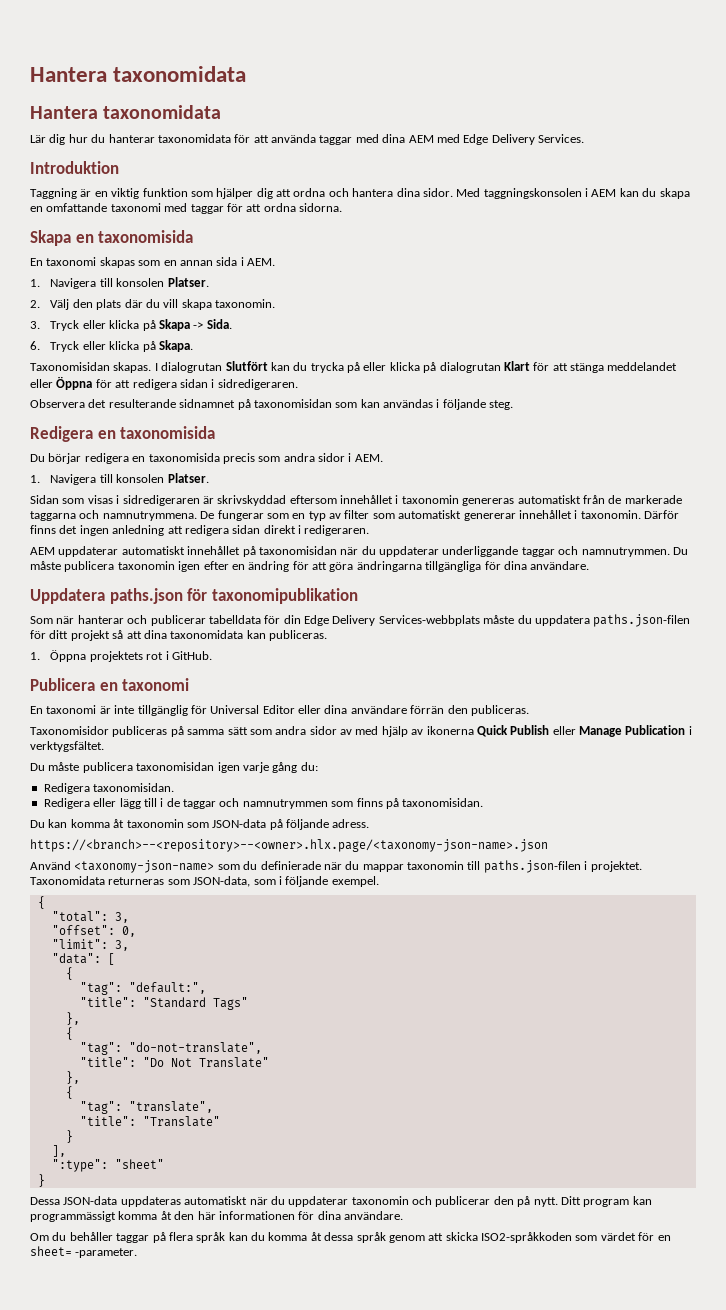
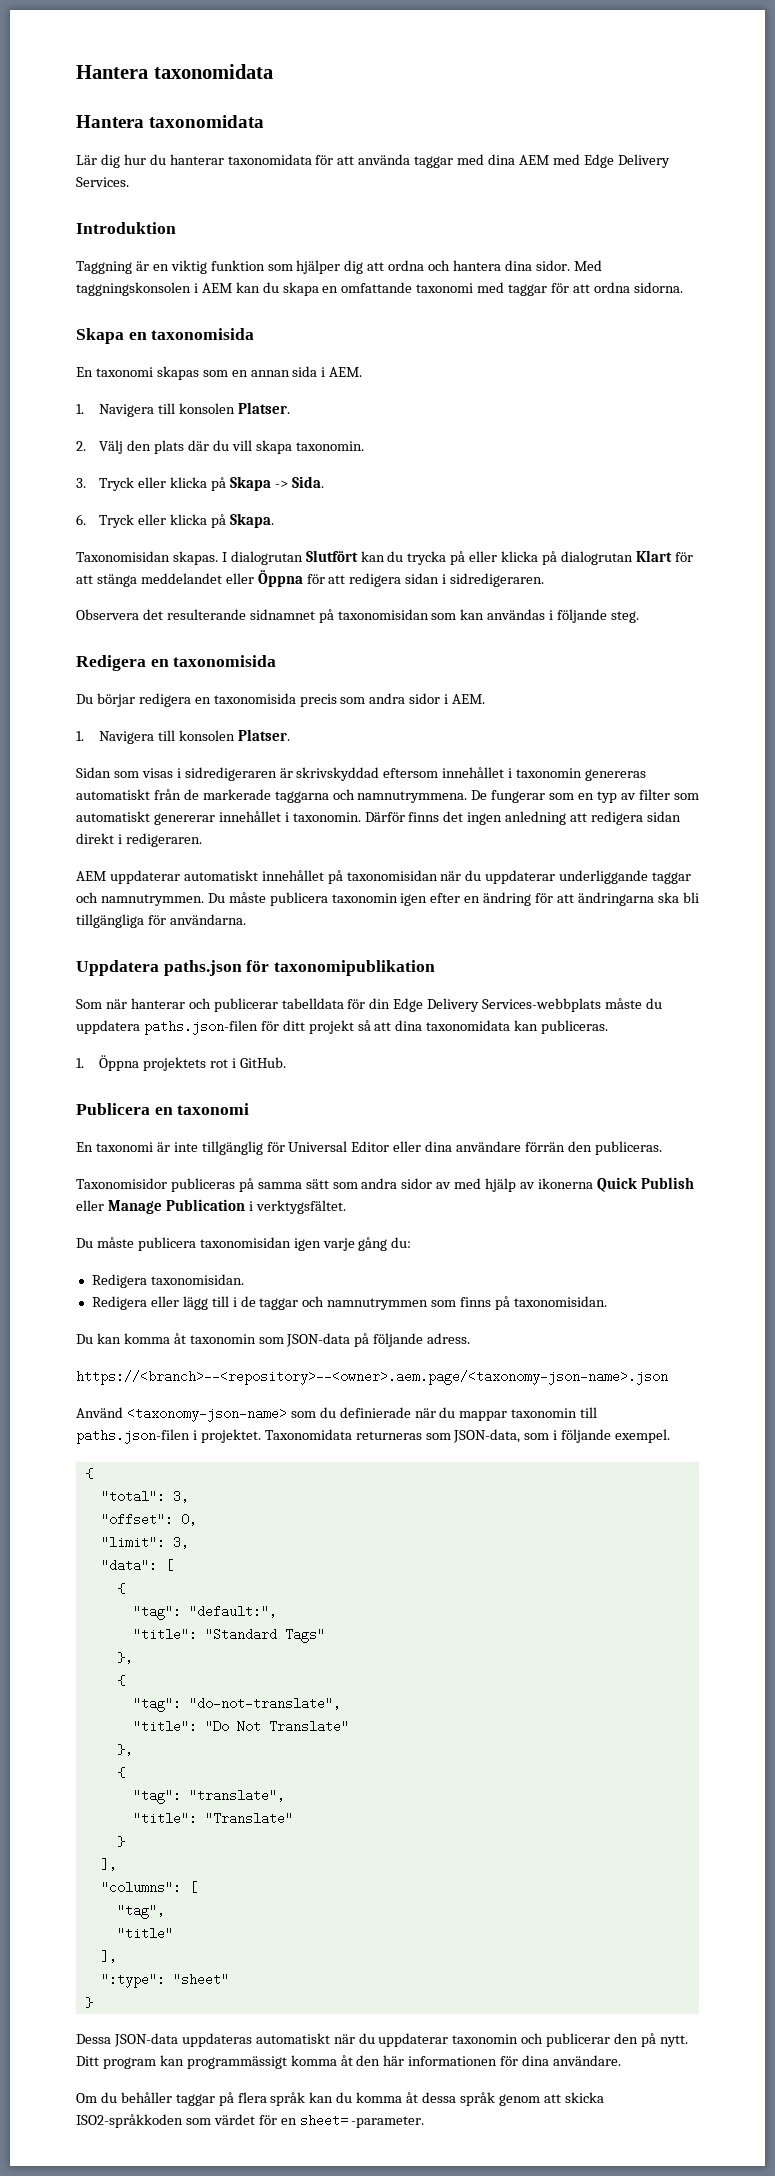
[329,561,590,572] göra ändringarna tillgängliga för dina användare. -> [577,892,699,906] [76,914,246,928] ändringarna ska bli tillgängliga för användarna.
[30,839,548,852] https://<branch>--<repository>--<owner>.hlx.page/<taxonomy-json-name>.json -> [76,1370,668,1385] https://<branch>--<repository>--<owner>.aem.page/<taxonomy-json-name>.json
(66, 1151) none -> [100,1881,197,1894] [116,1904,165,1919] [116,1927,173,1940] [100,1950,117,1963] // "columns": [ // "tag", // "title" // ],

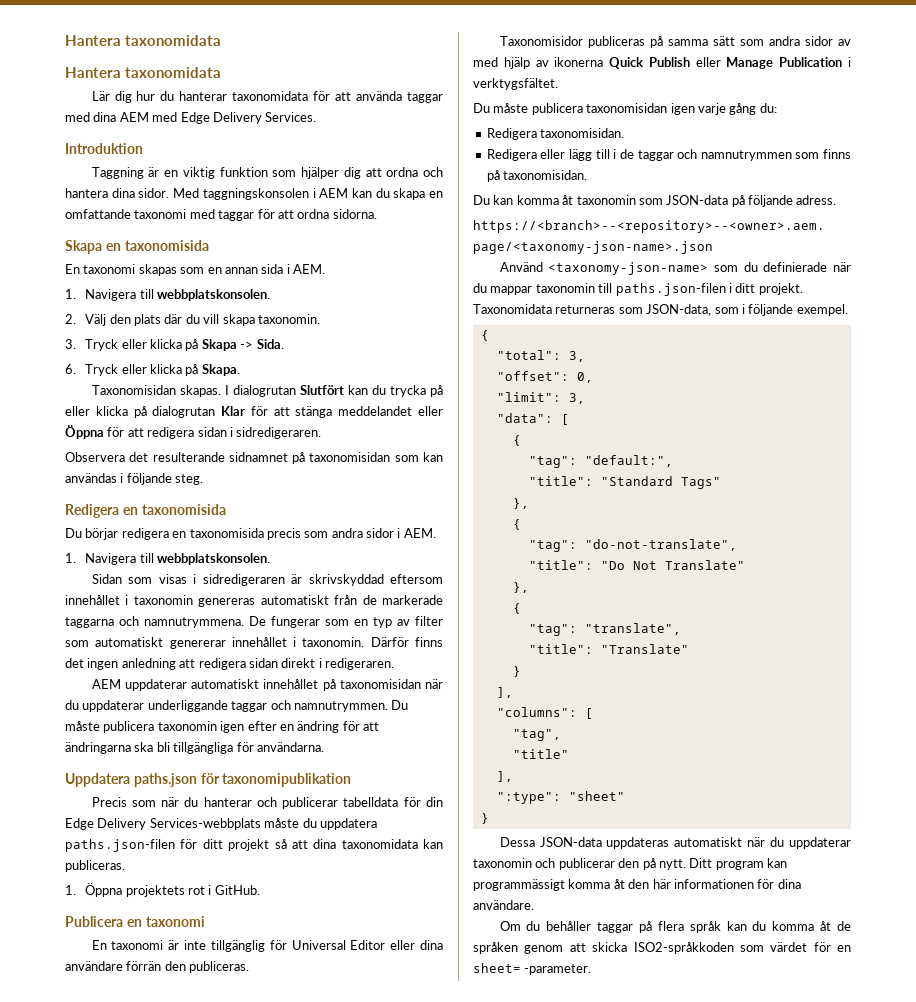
[179,402,290,414] konsolen Platser. -> [157,289,271,301] webbplatskonsolen.
[635,550,672,562] Klart -> [221,406,246,416] Klar
[179,729,290,741] konsolen Platser. -> [157,553,271,565] webbplatskonsolen.
[76,999,127,1009] Som när -> [91,797,199,807] Precis som när du
[200,1429,261,1443] projektet. -> [735,283,803,295] ditt projekt.
[422,2092,495,2106] dessa språk -> [837,921,851,931] [473,942,518,954] de språken

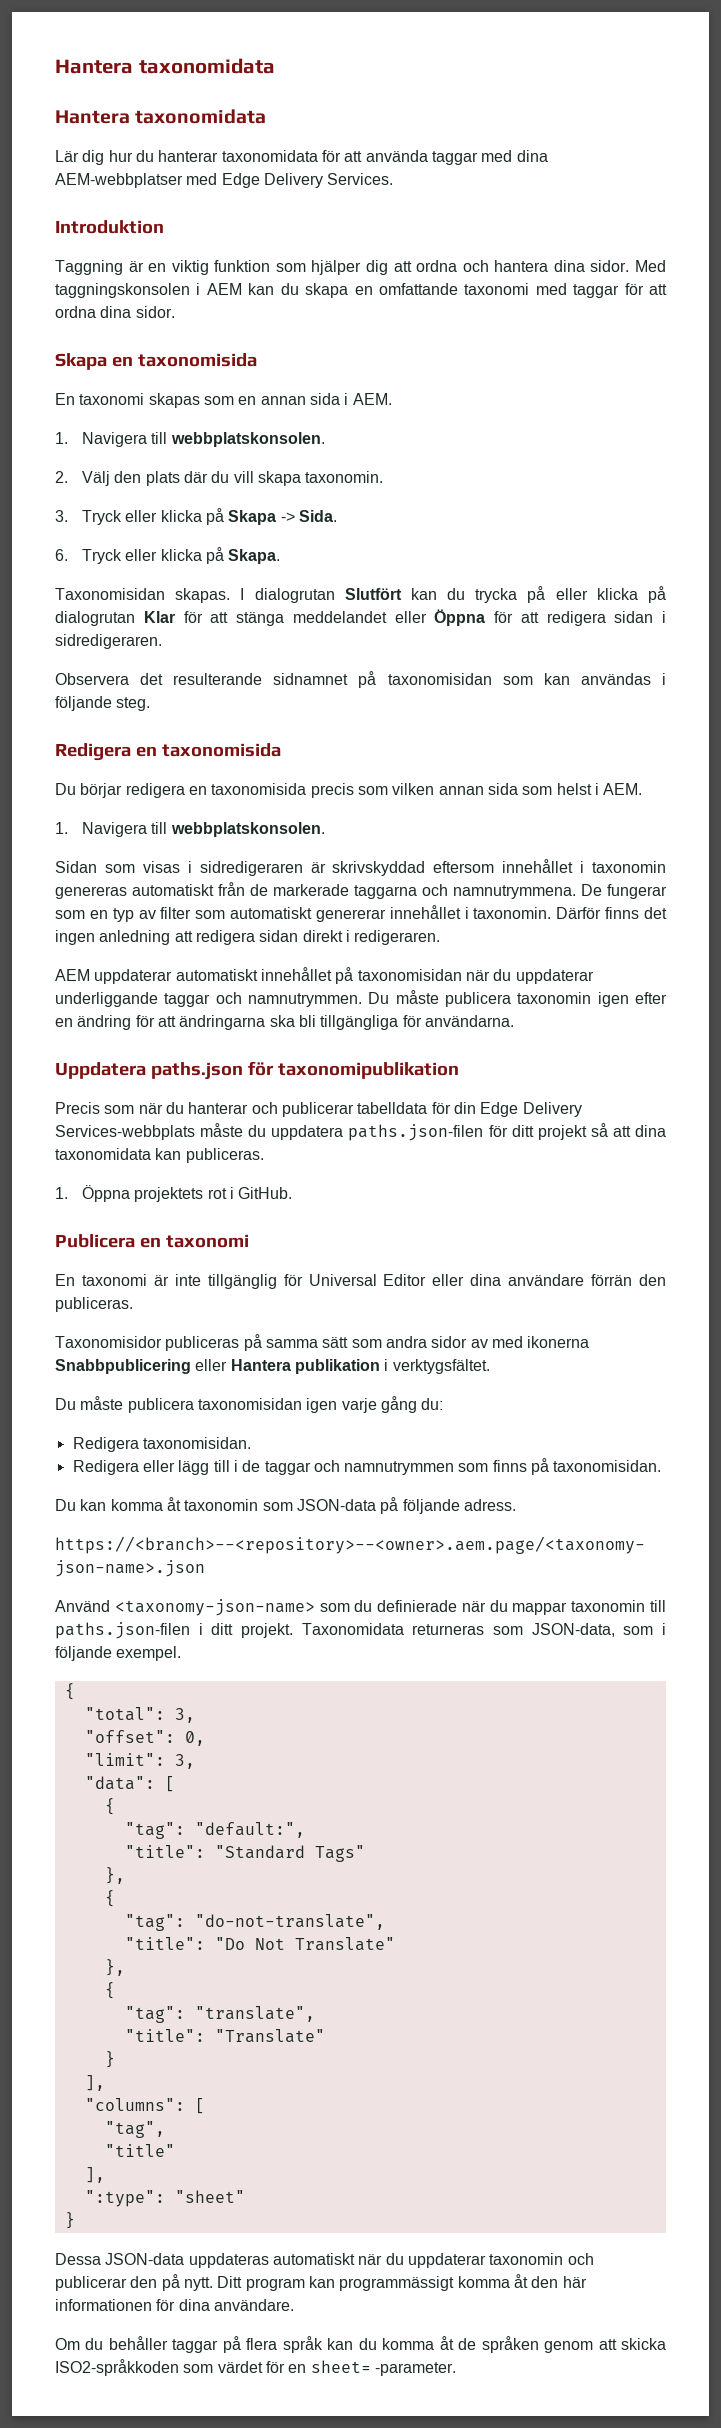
[119,112,149,122] AEM -> [55,173,183,188] AEM-webbplatser
[332,209,377,219] sidorna. -> [100,306,175,318] dina sidor.
[331,528,394,538] andra sidor -> [392,783,592,795] vilken annan sida som helst
[503,57,843,69] hjälp av ikonerna Quick Publish eller Manage Publication -> [527,1336,590,1348] [55,1359,380,1374] ikonerna Snabbpublicering eller Hantera publikation

